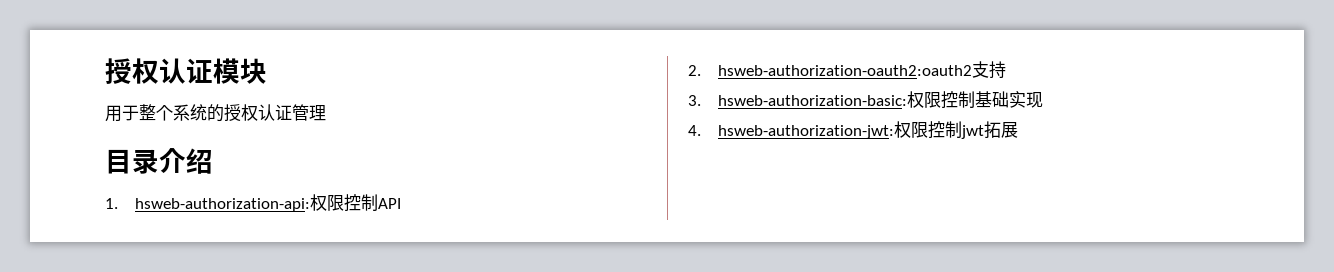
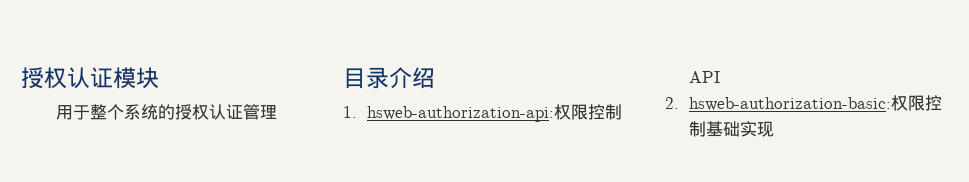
[718,61,1007,79] [688,95,701,106] hsweb-authorization-oauth2:oauth2支持 // 3. -> (679, 103) none
[688,121,1019,139] // 4. hsweb-authorization-jwt:权限控制jwt拓展 -> (774, 129) none

